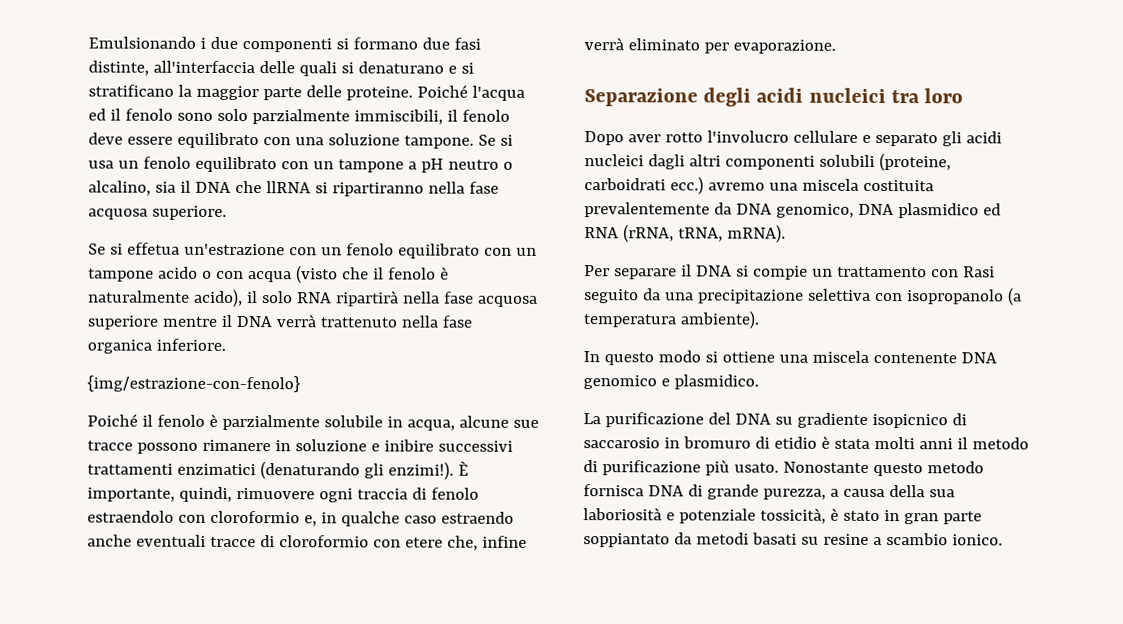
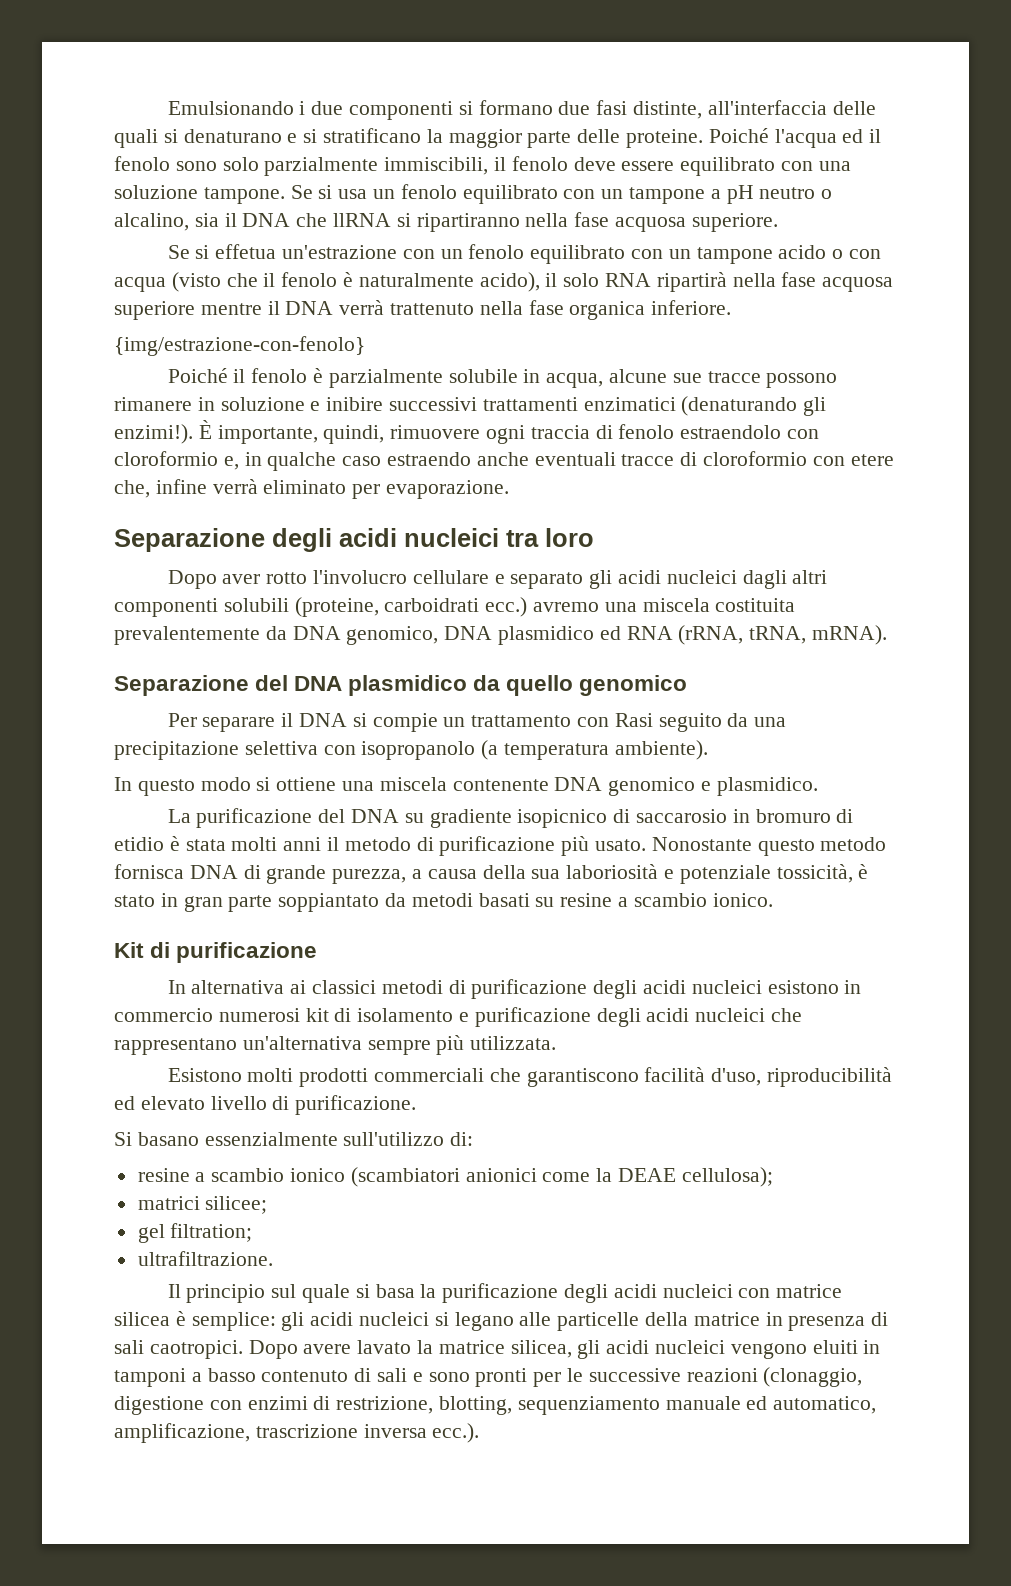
(786, 233) none -> [114,675,688,696] // Separazione del DNA plasmidico da quello genomico
(1003, 540) none -> [114,942,318,963] [167,979,862,999] [114,1007,803,1027] [114,1035,557,1055] [167,1067,892,1087] [114,1095,417,1115] [114,1132,474,1146] [137,1167,773,1187] [137,1196,268,1214] [137,1223,253,1243] [137,1251,273,1266] [167,1283,843,1303] [114,1311,889,1331] [114,1340,881,1359] [114,1367,863,1387] [114,1396,877,1415] [114,1423,480,1443] // Kit di purificazione // In alternativa ai classici metodi di purificazione degli acidi nucleici esistono in commercio numerosi kit di isolamento e purificazione degli acidi nucleici che rappresentano un'alternativa sempre più utilizzata. // Esistono molti prodotti commerciali che garantiscono facilità d'uso, riproducibilità ed elevato livello di purificazione. // Si basano essenzialmente sull'utilizzo di: // resine a scambio ionico (scambiatori anionici come la DEAE cellulosa); // matrici silicee; // gel filtration; // ultrafiltrazione. // Il principio sul quale si basa la purificazione degli acidi nucleici con matrice silicea è semplice: gli acidi nucleici si legano alle particelle della matrice in presenza di sali caotropici. Dopo avere lavato la matrice silicea, gli acidi nucleici vengono eluiti in tamponi a basso contenuto di sali e sono pronti per le successive reazioni (clonaggio, digestione con enzimi di restrizione, blotting, sequenziamento manuale ed automatico, amplificazione, trascrizione inversa ecc.).

